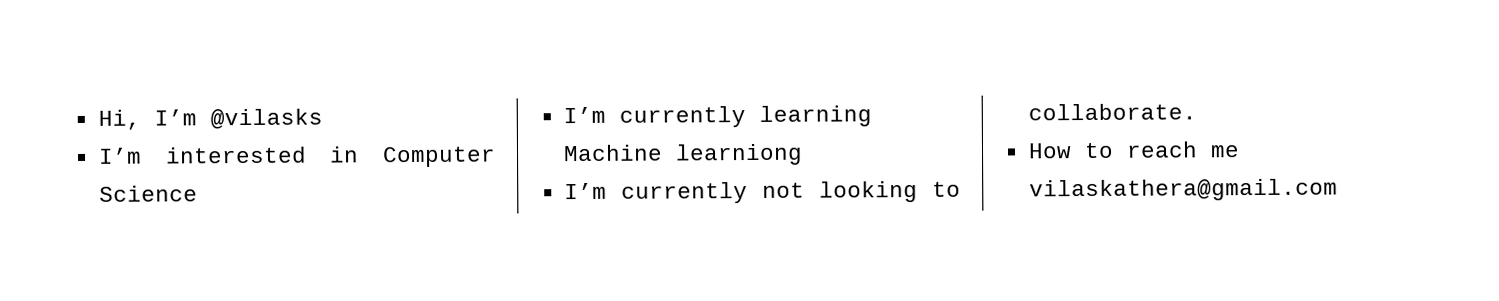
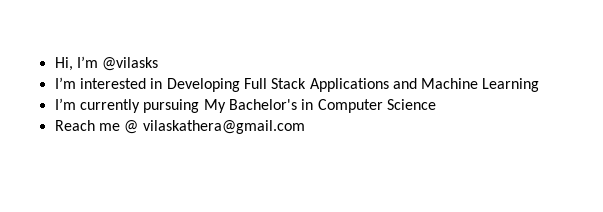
[382,146,496,168] [98,185,198,202] [562,105,872,128] [562,143,803,166] [563,181,961,204] [1027,103,1197,121] [1027,141,1240,159] Computer Science // I’m currently learning Machine learniong // I’m currently not looking to collaborate. // How to reach me -> [166,78,540,92] [54,98,436,113] [54,120,139,134] Developing Full Stack Applications and Machine Learning // I’m currently pursuing My Bachelor's in Computer Science // Reach me @

